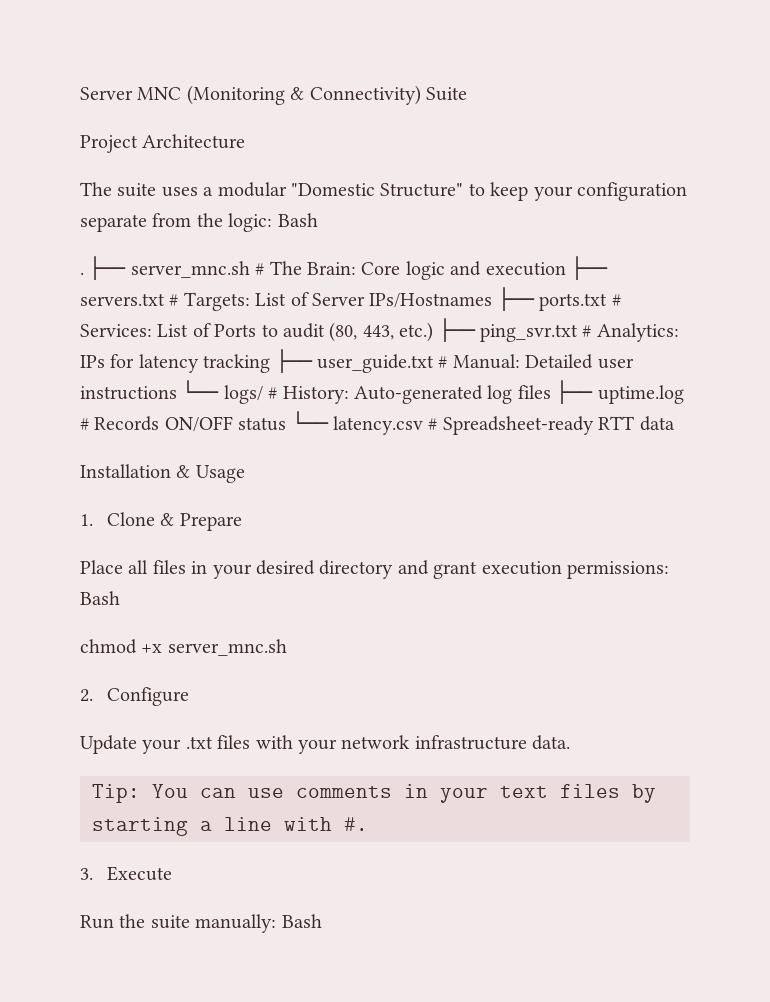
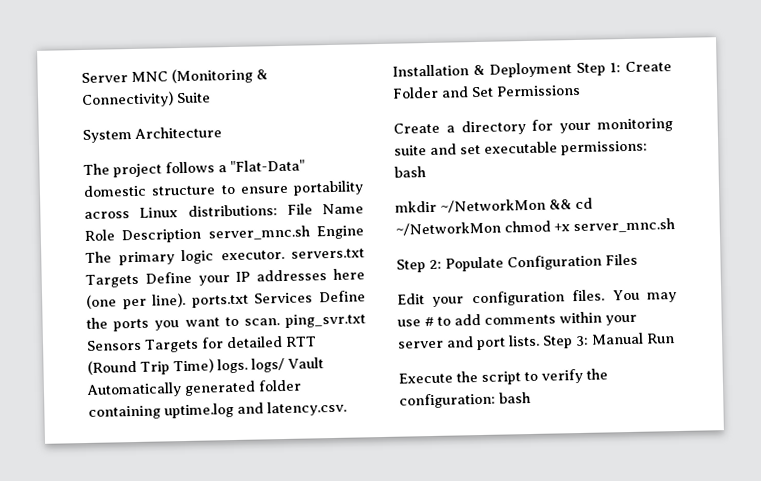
[80,135,138,153] Project -> [82,129,132,144] System
[117,182,687,201] [80,213,318,232] [80,256,608,280] [80,287,621,311] [80,318,679,342] [80,349,634,373] [80,380,684,404] [80,411,675,435] [80,464,245,483] [80,512,242,531] [80,560,669,579] [80,591,120,605] [80,639,287,656] [80,687,189,706] [80,735,571,754] [92,784,656,803] [92,817,368,836] [80,866,172,881] [80,914,322,933] suite uses a modular "Domestic Structure" to keep your configuration separate from the logic: Bash // . ├── server_mnc.sh # The Brain: Core logic and execution ├── servers.txt # Targets: List of Server IPs/Hostnames ├── ports.txt # Services: List of Ports to audit (80, 443, etc.) ├── ping_svr.txt # Analytics: IPs for latency tracking ├── user_guide.txt # Manual: Detailed user instructions └── logs/ # History: Auto-generated log files ├── uptime.log # Records ON/OFF status └── latency.csv # Spreadsheet-ready RTT data // Installation & Usage // 1. Clone & Prepare // Place all files in your desired directory and grant execution permissions: Bash // chmod +x server_mnc.sh // 2. Configure // Update your .txt files with your network infrastructure data. // Tip: You can use comments in your text files by starting a line with #. // 3. Execute // Run the suite manually: Bash -> [113,159,305,178] [83,180,364,197] [84,203,364,219] [84,225,364,244] [85,248,365,266] [85,268,365,288] [86,290,366,310] [86,313,366,332] [86,336,317,353] [87,357,324,375] [86,379,302,398] [88,400,347,420] [392,61,672,78] [392,84,581,99] [393,118,673,136] [394,140,648,156] [394,166,426,178] [395,197,593,213] [395,218,675,236] [396,253,638,273] [397,289,677,307] [397,311,637,327] [398,332,675,351] [398,368,608,385] [399,392,531,409] project follows a "Flat-Data" domestic structure to ensure portability across Linux distributions: File Name Role Description server_mnc.sh Engine The primary logic executor. servers.txt Targets Define your IP addresses here (one per line). ports.txt Services Define the ports you want to scan. ping_svr.txt Sensors Targets for detailed RTT (Round Trip Time) logs. logs/ Vault Automatically generated folder containing uptime.log and latency.csv. Installation & Deployment Step 1: Create Folder and Set Permissions // Create a directory for your monitoring suite and set executable permissions: bash // mkdir ~/NetworkMon && cd ~/NetworkMon chmod +x server_mnc.sh // Step 2: Populate Configuration Files // Edit your configuration files. You may use # to add comments within your server and port lists. Step 3: Manual Run // Execute the script to verify the configuration: bash

